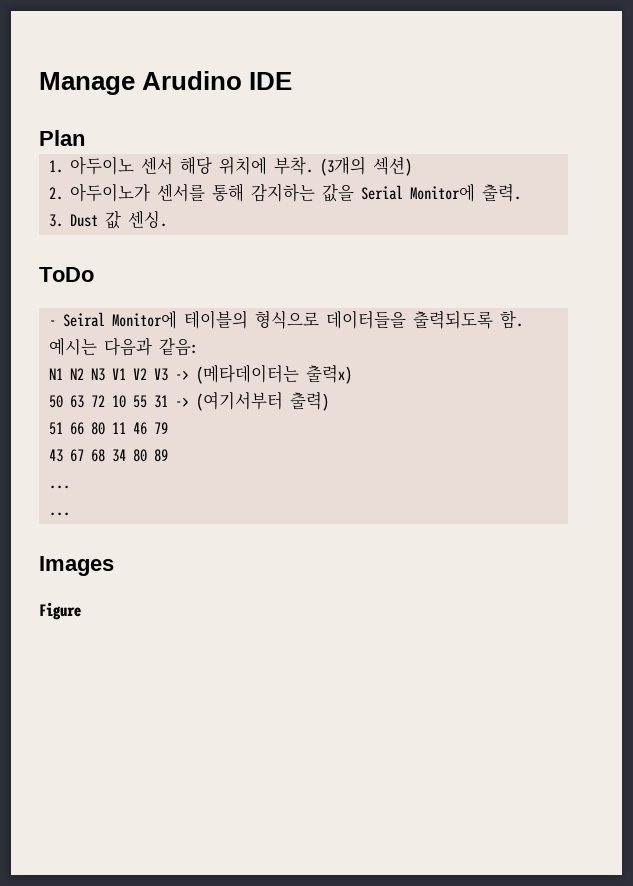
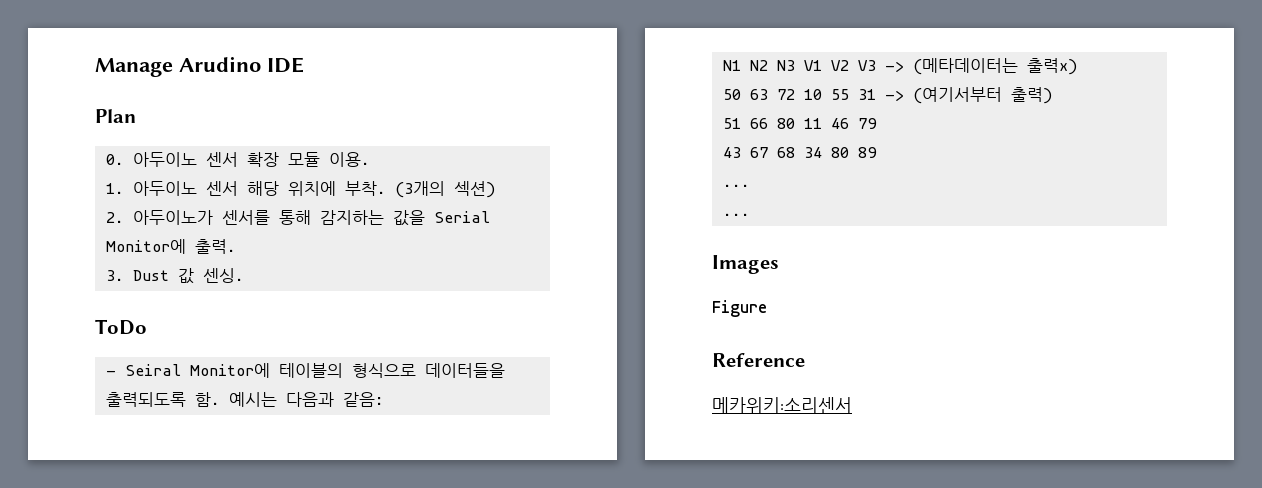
(85, 138) none -> [105,152,370,167] // 0. 아두이노 센서 확장 모듈 이용.
(81, 611) none -> [712,353,805,367] [712,397,852,414] // Reference // 메카위키:소리센서

